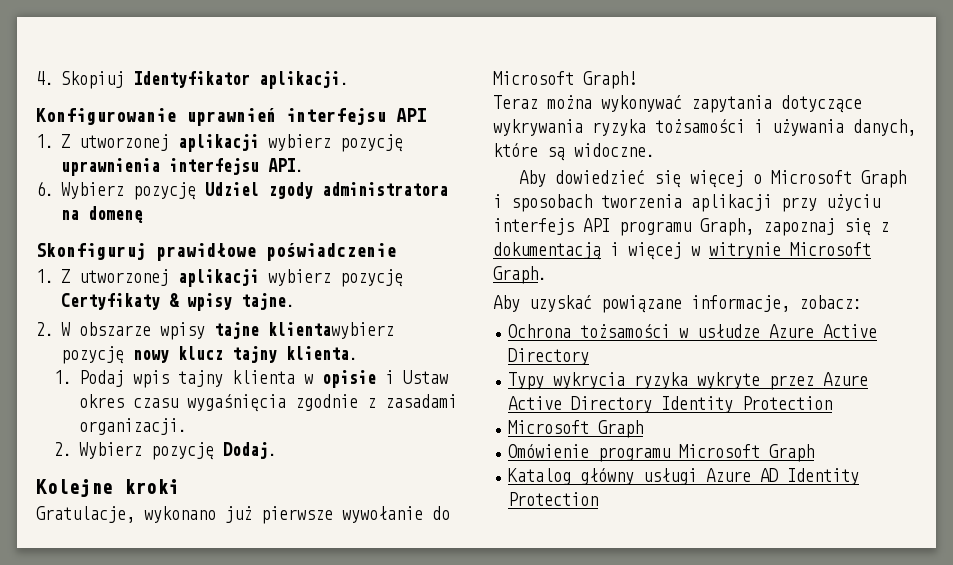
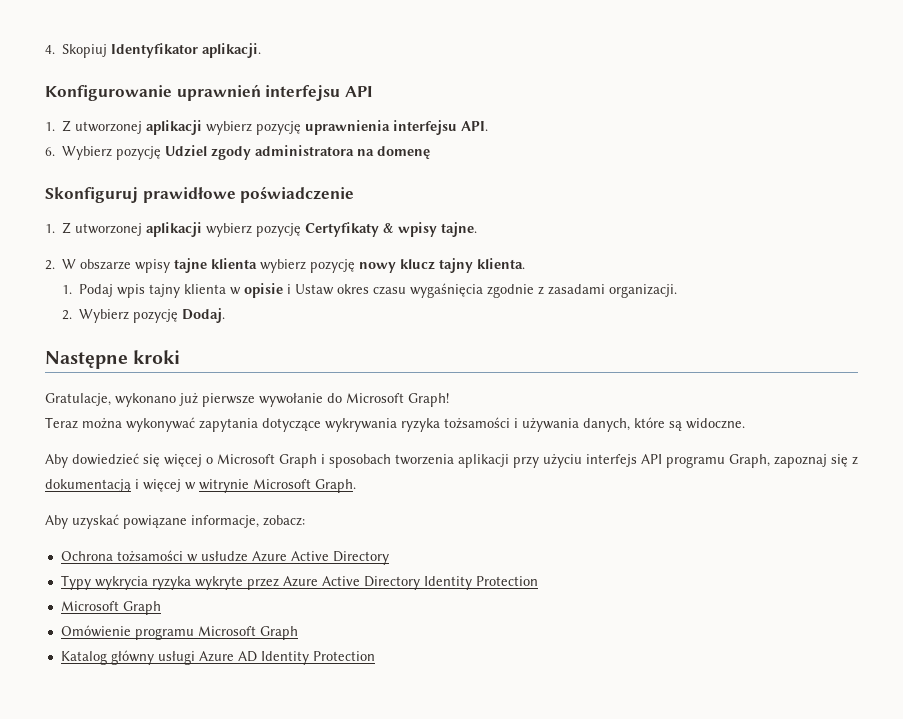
[268,322,394,339] klientawybierz -> [211,258,307,273] klienta wybierz
[36,479,113,497] Kolejne -> [45,351,128,369] Następne

